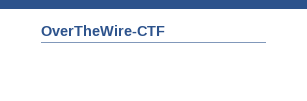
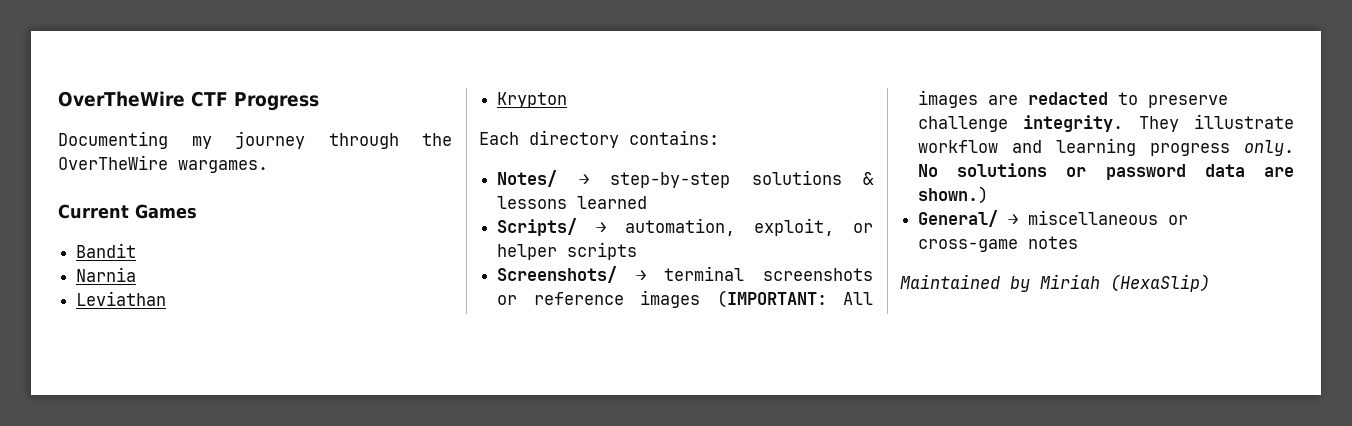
[41,25,165,36] OverTheWire-CTF -> [58,91,319,111] [58,131,452,149] [58,155,268,173] [58,204,197,219] [76,243,137,258] [76,267,137,282] [76,291,167,306] [497,92,568,108] [479,130,719,148] [497,170,874,188] [497,196,648,209] [497,218,873,236] [497,242,638,260] [497,266,873,283] [497,290,873,308] [918,90,1229,108] [918,114,1294,132] [918,138,1294,156] [918,163,1294,180] [918,186,989,204] [918,210,1189,227] [918,236,1079,252] [900,274,1210,292] OverTheWire CTF Progress // Documenting my journey through the OverTheWire wargames. // Current Games // Bandit // Narnia // Leviathan // Krypton // Each directory contains: // Notes/ → step-by-step solutions & lessons learned // Scripts/ → automation, exploit, or helper scripts // Screenshots/ → terminal screenshots or reference images (IMPORTANT: All images are redacted to preserve challenge integrity. They illustrate workflow and learning progress only. No solutions or password data are shown.) // General/ → miscellaneous or cross-game notes // Maintained by Miriah (HexaSlip)

